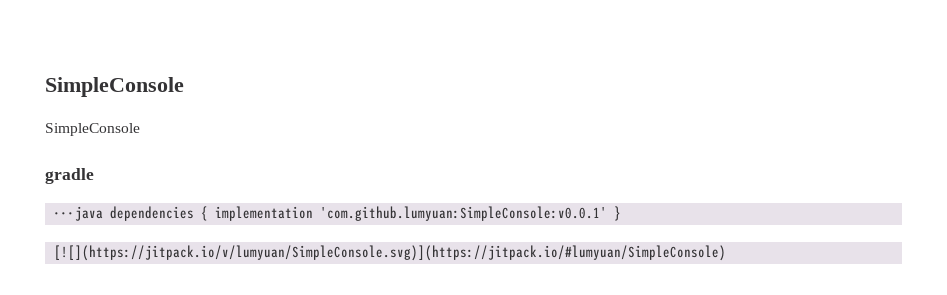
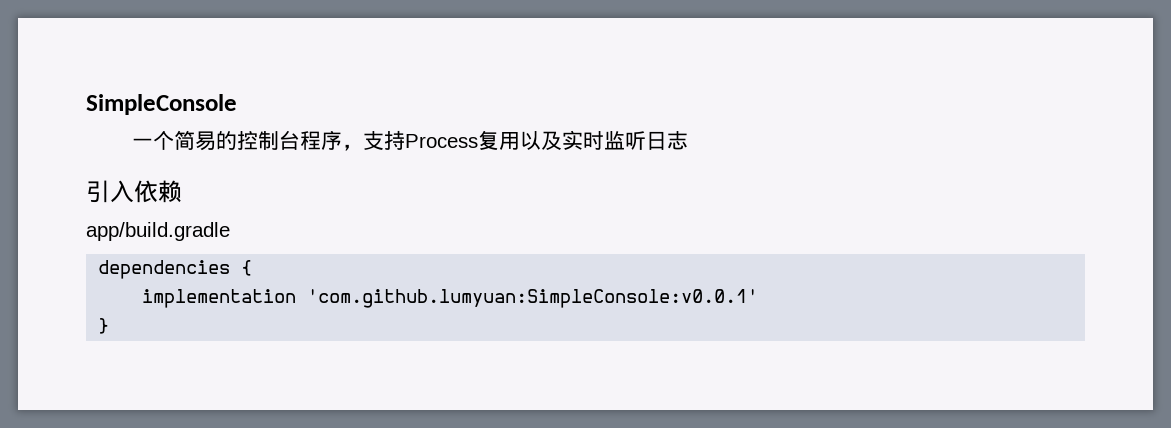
[45,77,184,97] [45,123,140,136] [45,168,94,184] [54,206,104,221] SimpleConsole // SimpleConsole // gradle // ···java -> [86,94,237,115] [132,130,689,151] [86,180,182,203] [86,222,230,241] SimpleConsole // 一个简易的控制台程序，支持Process复用以及实时监听日志 // 引入依赖 // app/build.gradle //
(209, 213) none -> (253, 268) //
(608, 213) none -> (759, 298) //
[54,245,727,261] // [![](https://jitpack.io/v/lumyuan/SimpleConsole.svg)](https://jitpack.io/#lumyuan/SimpleConsole) -> (110, 326) none

